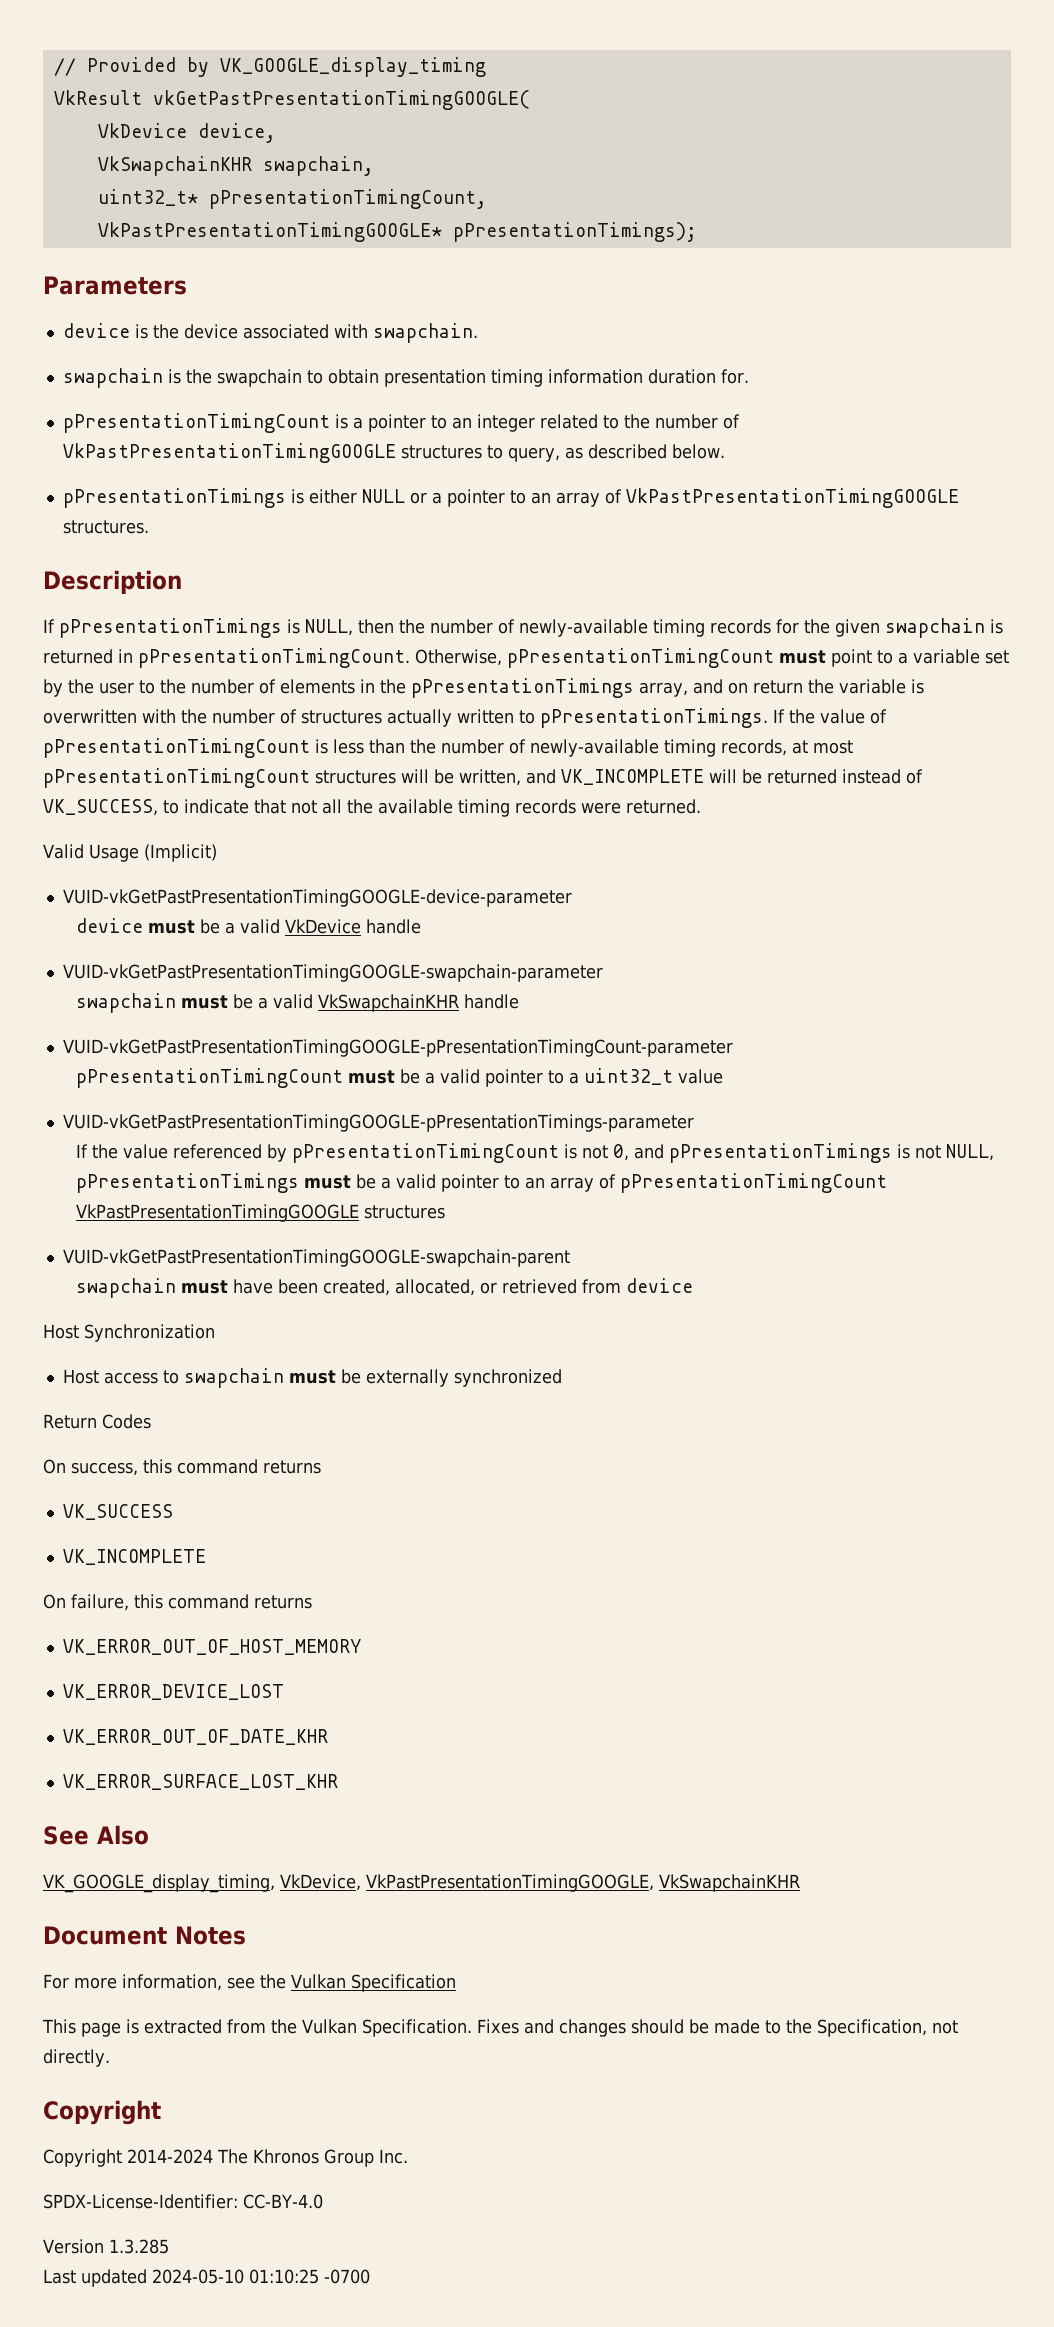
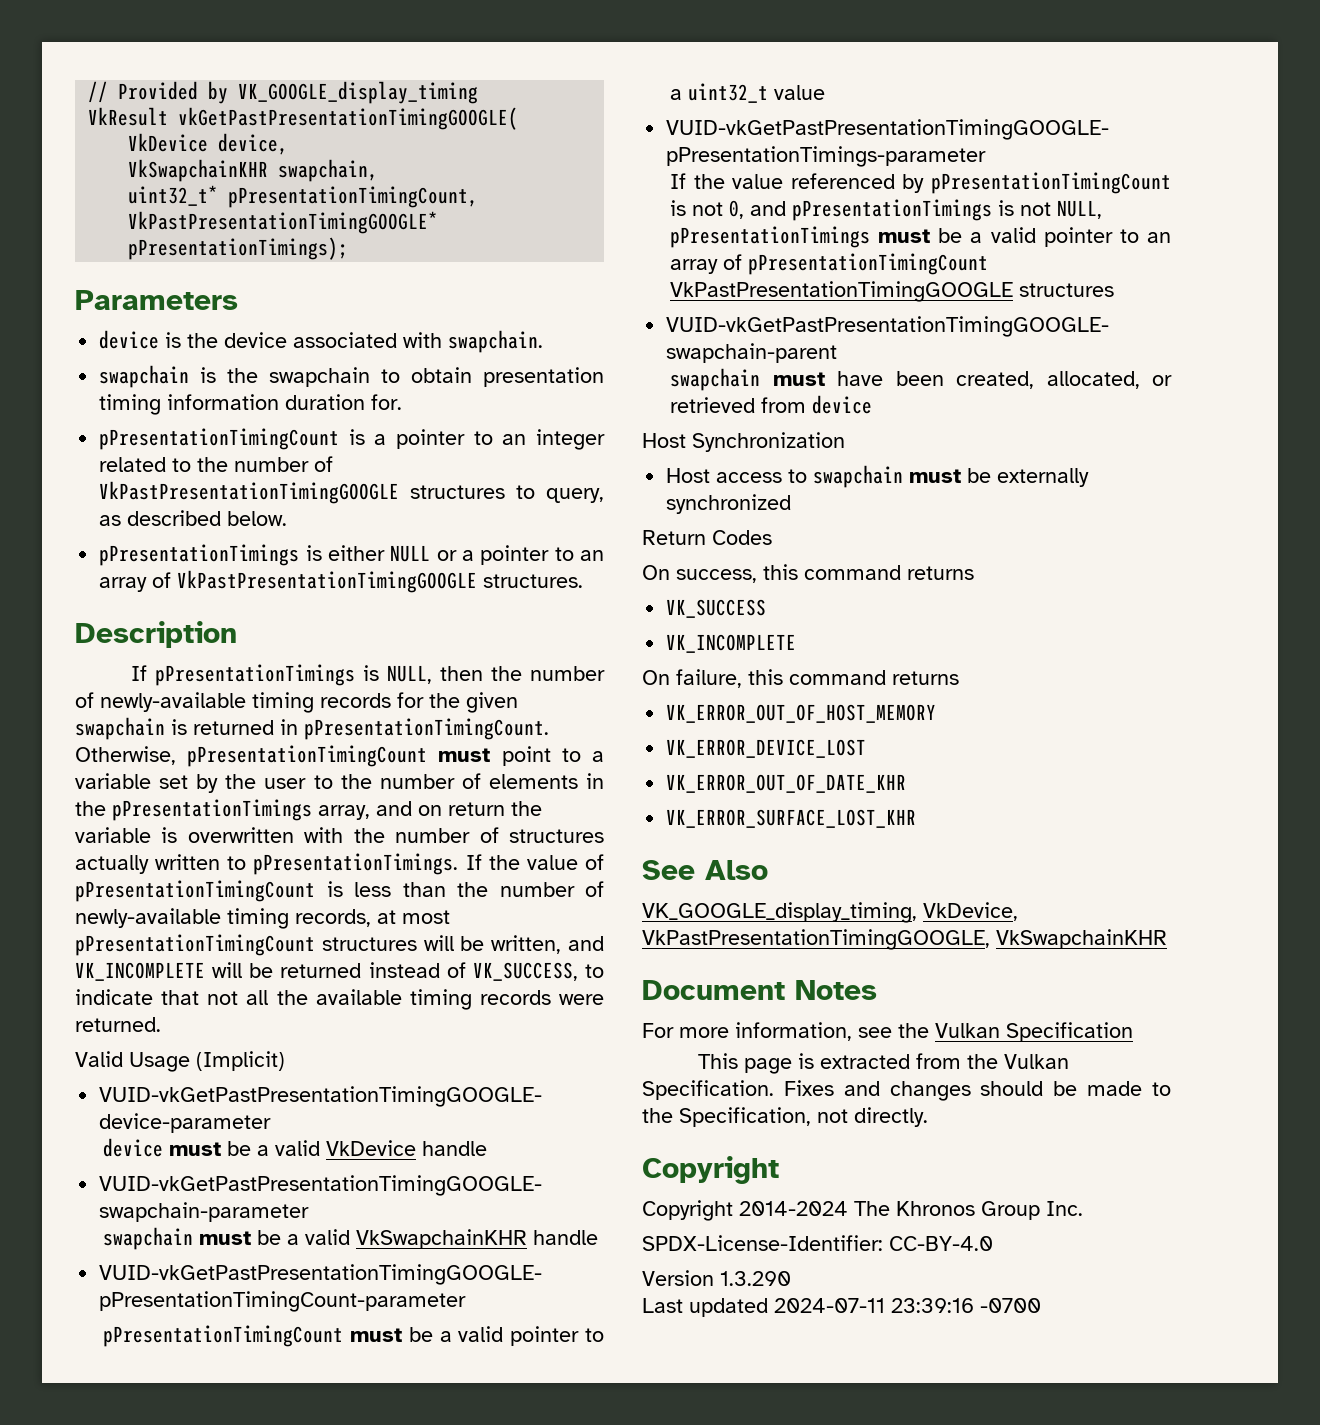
[108,2239,169,2254] 1.3.285 -> [720,1271,791,1286] 1.3.290
[152,2269,319,2284] 2024-05-10 01:10:25 -> [774,1298,974,1313] 2024-07-11 23:39:16

